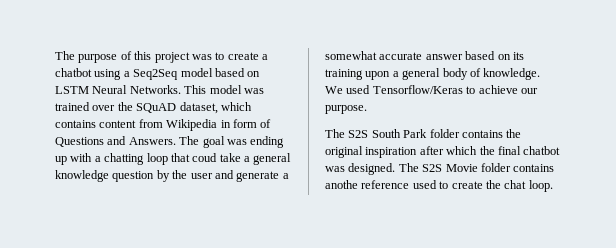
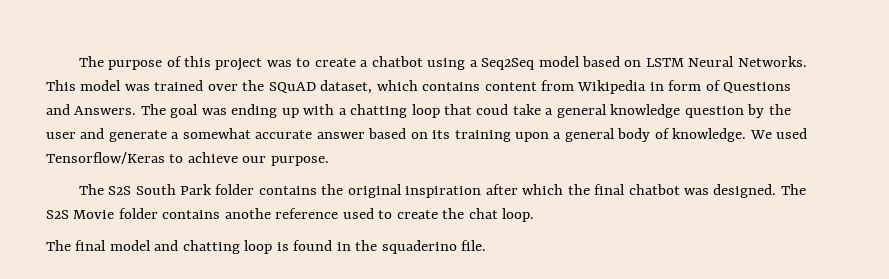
(553, 186) none -> [46,240,487,254] // The final model and chatting loop is found in the squaderino file.

